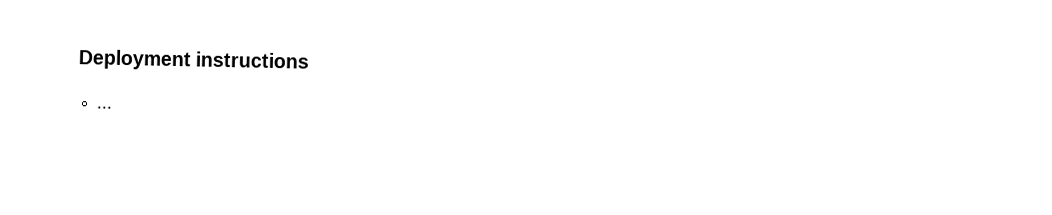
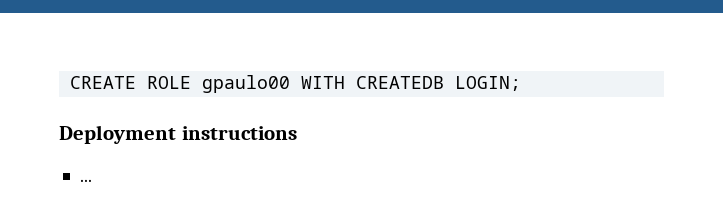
(78, 60) none -> [70,75,522,93] CREATE ROLE gpaulo00 WITH CREATEDB LOGIN; //

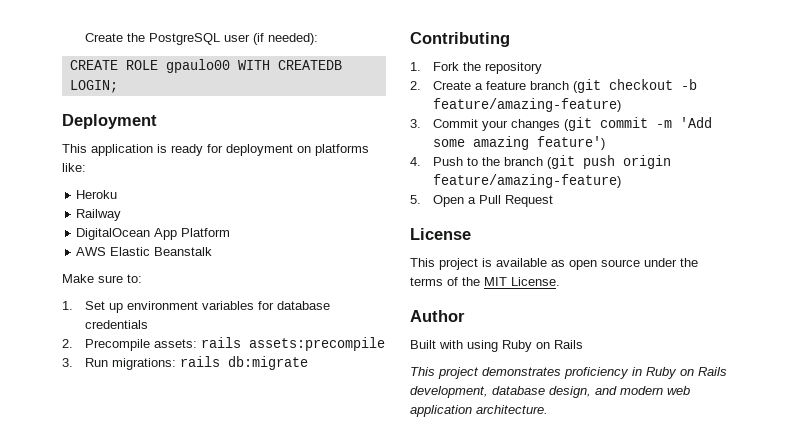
(70, 82) none -> [85,33,319,45] Create the PostgreSQL user (if needed): //
[181,126,297,140] [79,179,92,182] instructions // ... -> [62,144,369,156] [62,163,86,172] [76,190,118,199] [76,209,122,221] [76,228,231,240] [76,247,213,256] [62,274,142,283] [62,301,331,313] [85,320,149,329] [62,337,386,351] [62,356,309,370] [410,32,510,47] [410,62,543,74] [410,79,698,93] [433,98,622,112] [410,117,713,131] [433,136,606,150] [410,155,672,169] [433,174,622,188] [410,195,554,207] [410,228,471,240] [410,258,698,270] [410,277,560,286] [410,310,465,322] [410,340,583,352] [410,367,727,379] [410,386,690,398] [410,405,548,417] // This application is ready for deployment on platforms like: // Heroku // Railway // DigitalOcean App Platform // AWS Elastic Beanstalk // Make sure to: // 1. Set up environment variables for database credentials // 2. Precompile assets: rails assets:precompile // 3. Run migrations: rails db:migrate // Contributing // 1. Fork the repository // 2. Create a feature branch (git checkout -b feature/amazing-feature) // 3. Commit your changes (git commit -m 'Add some amazing feature') // 4. Push to the branch (git push origin feature/amazing-feature) // 5. Open a Pull Request // License // This project is available as open source under the terms of the MIT License. // Author // Built with using Ruby on Rails // This project demonstrates proficiency in Ruby on Rails development, database design, and modern web application architecture.

